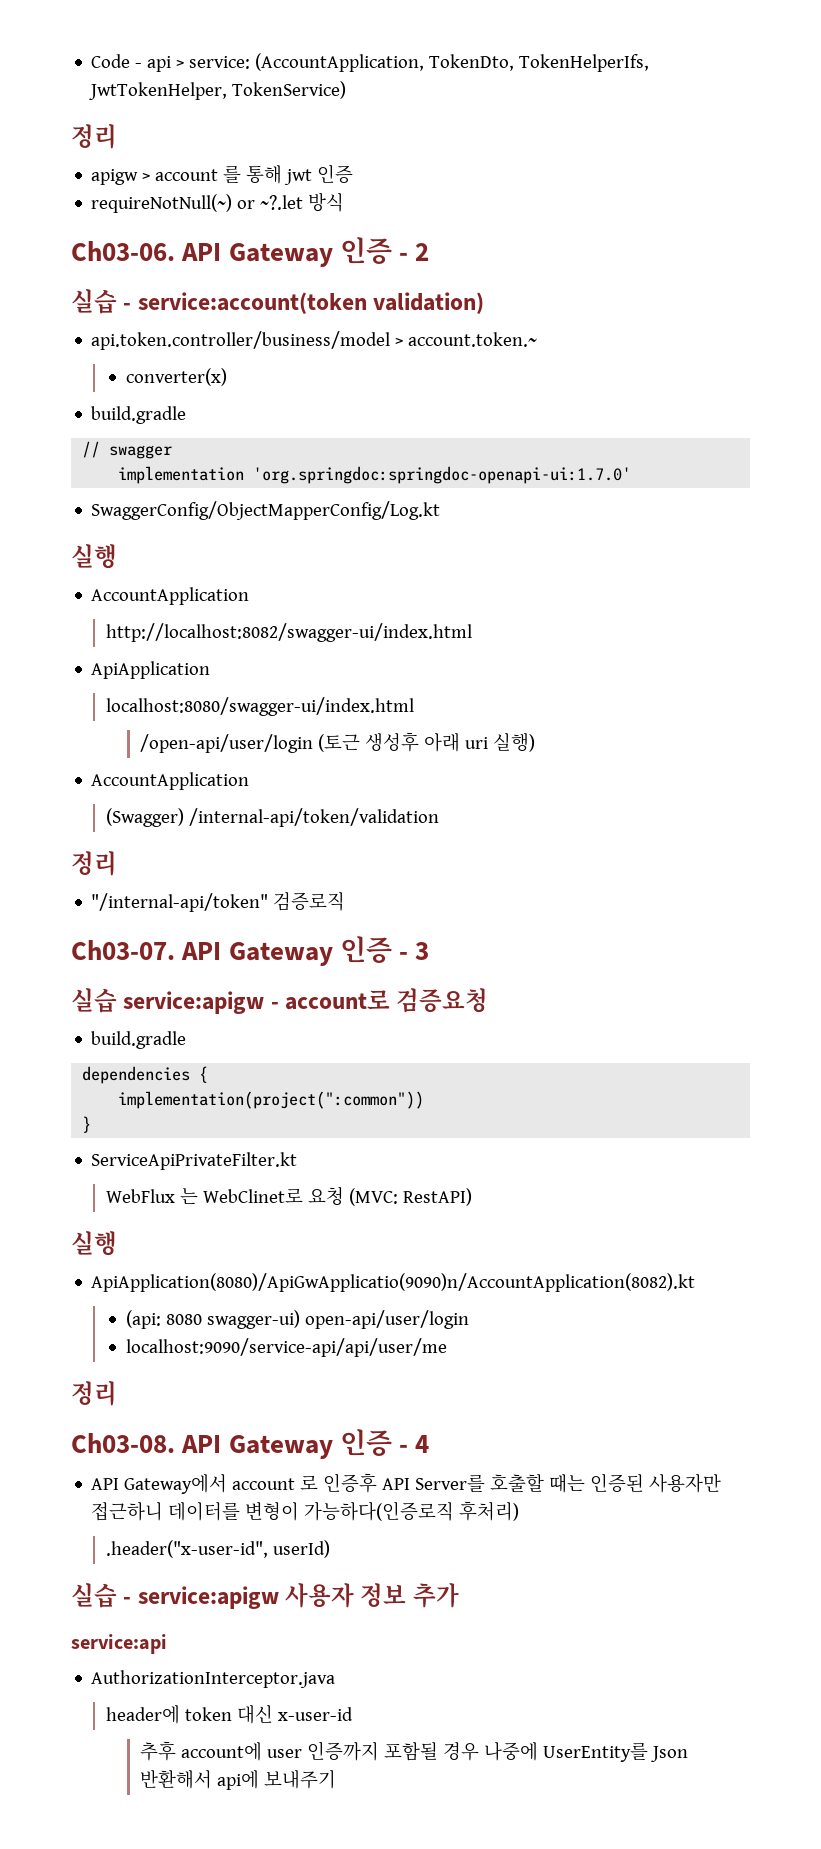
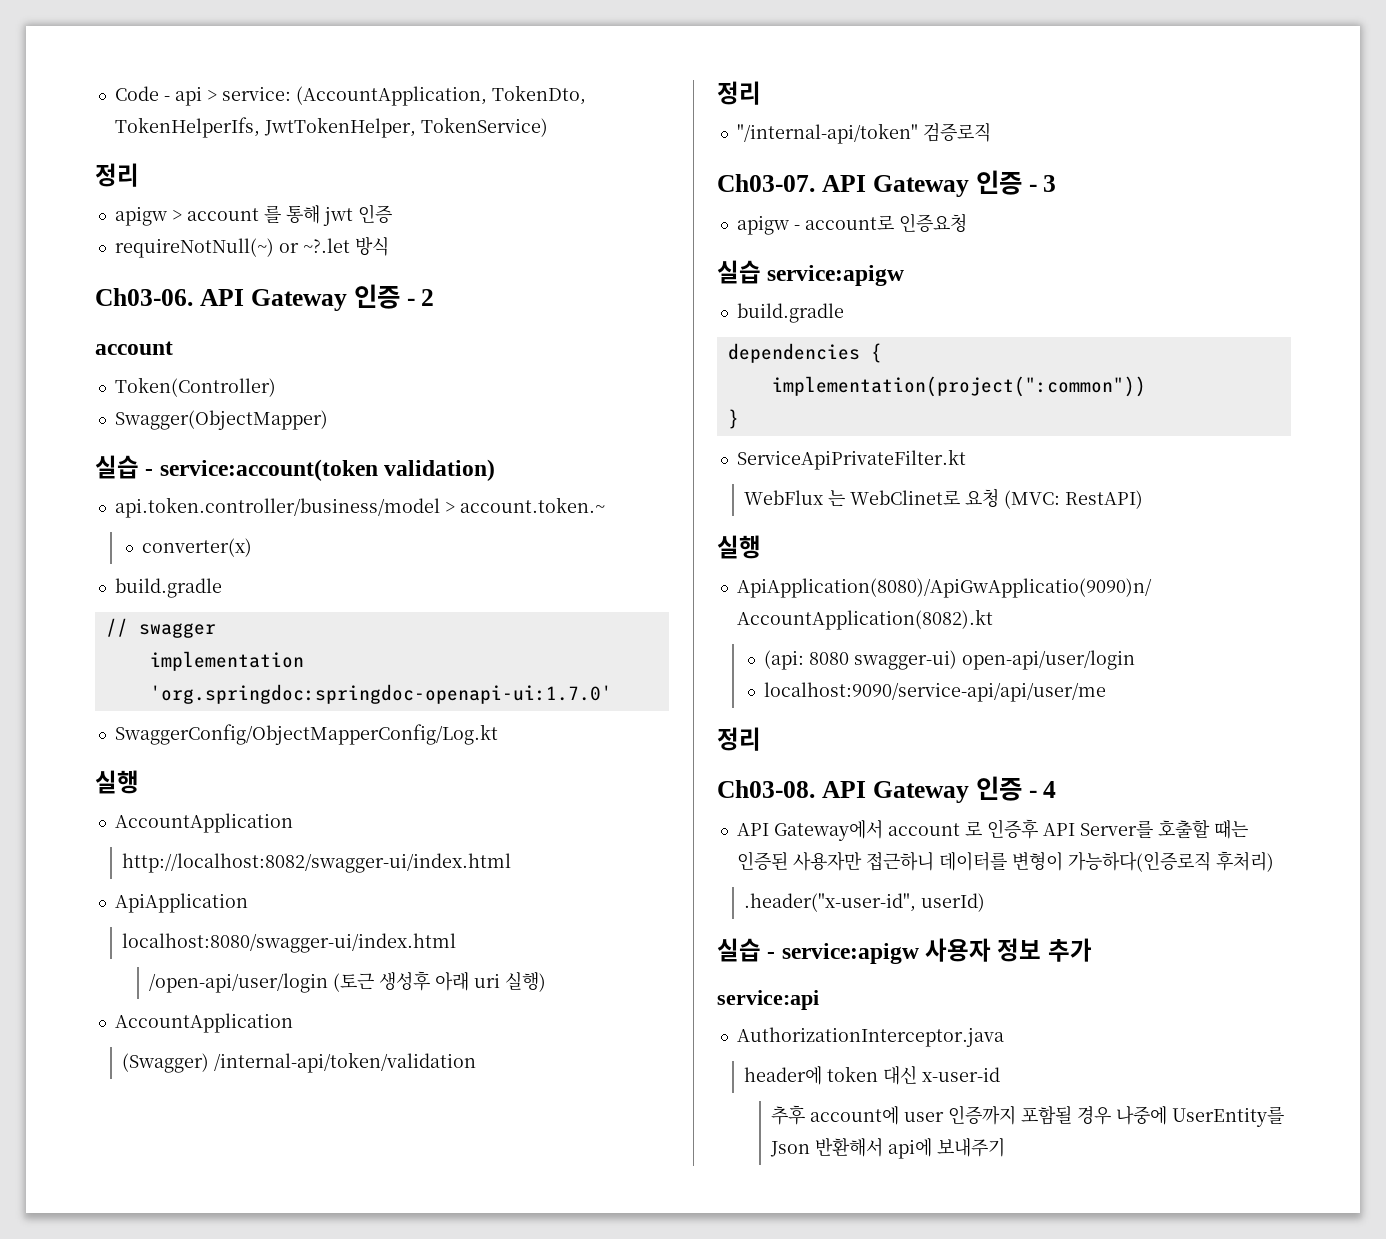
(430, 252) none -> [95,341,173,355] [114,377,276,397] [114,410,328,430] // account // Token(Controller) // Swagger(ObjectMapper)
(430, 951) none -> [736,213,967,235] // apigw - account로 인증요청
[270,988,489,1013] - account로 검증요청 -> (905, 275) none

